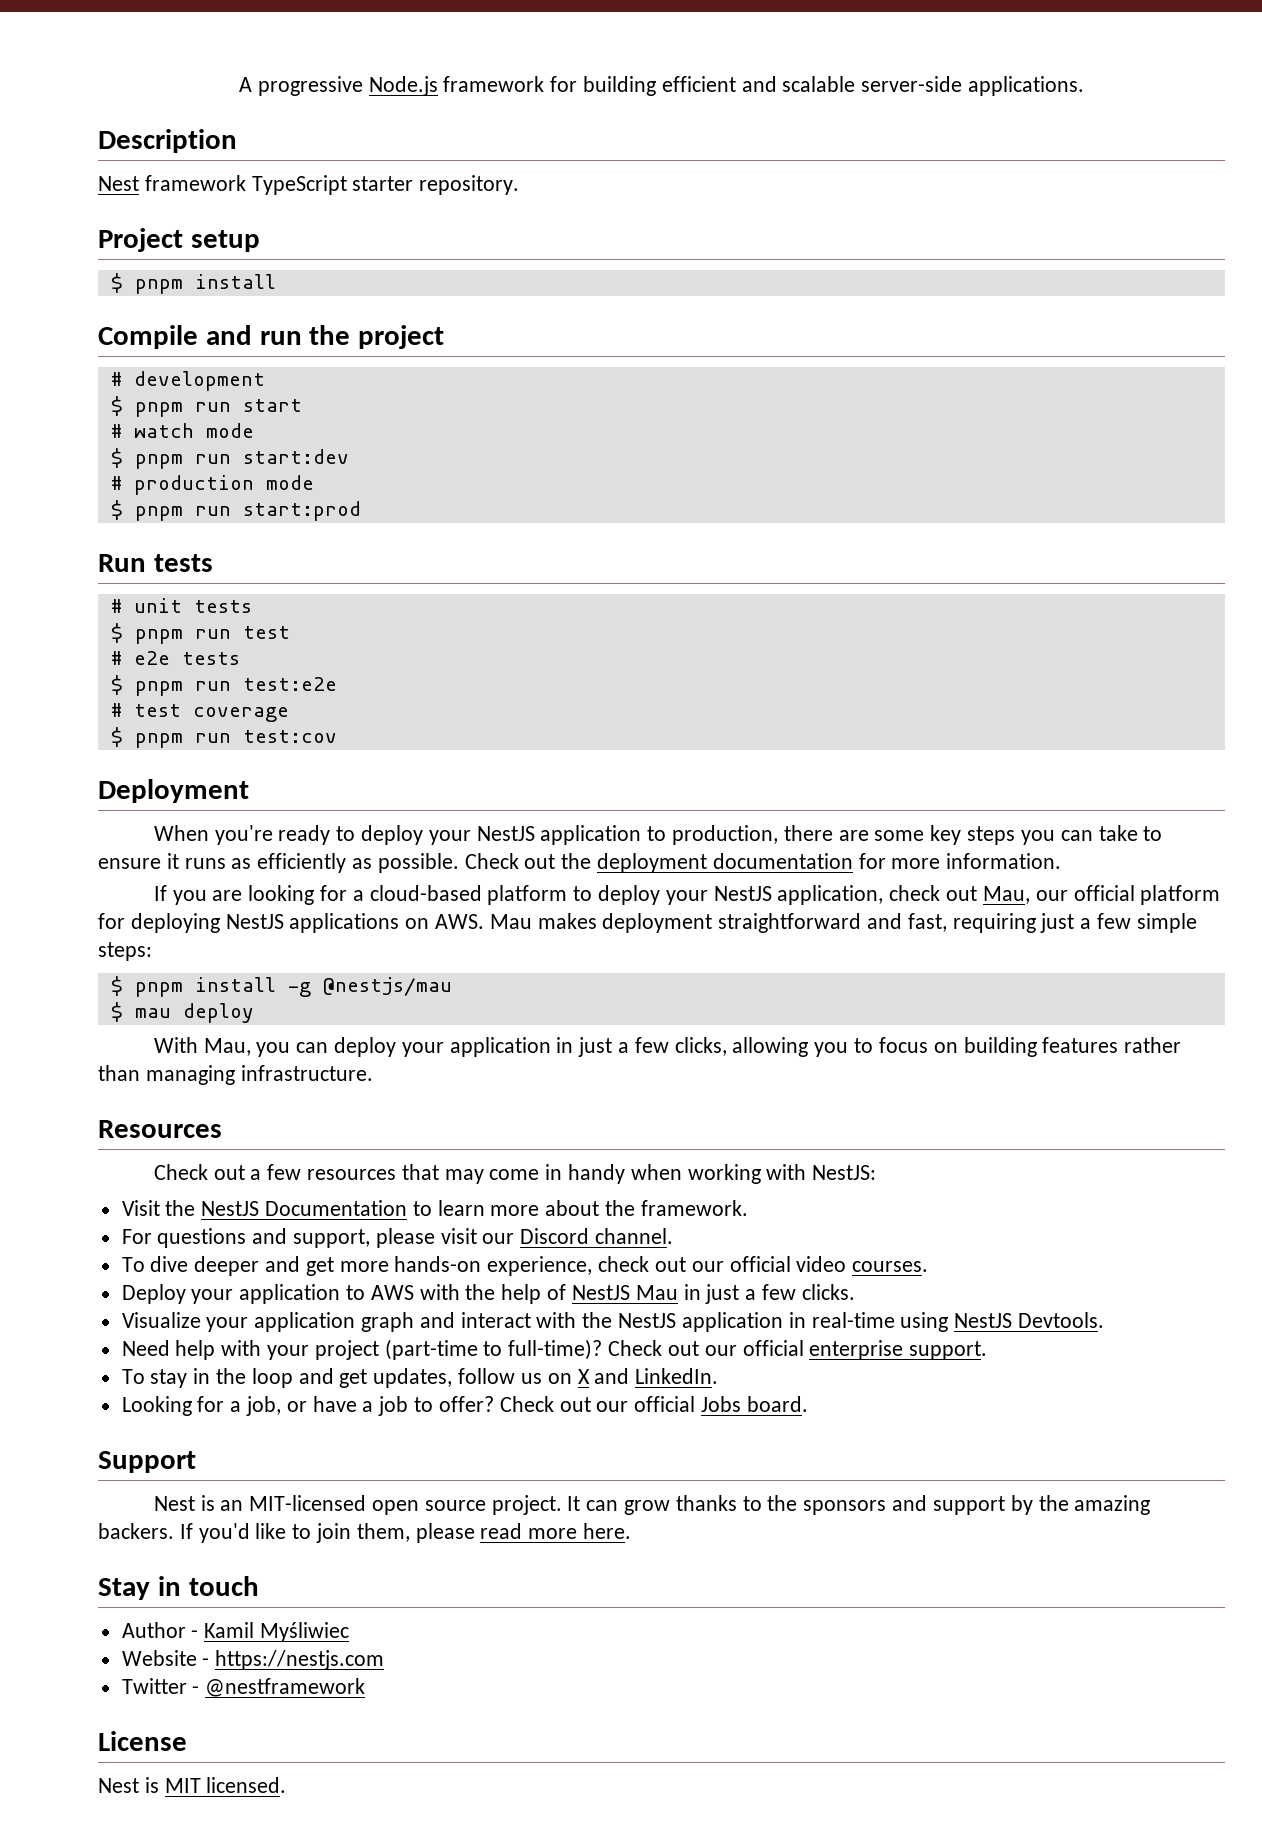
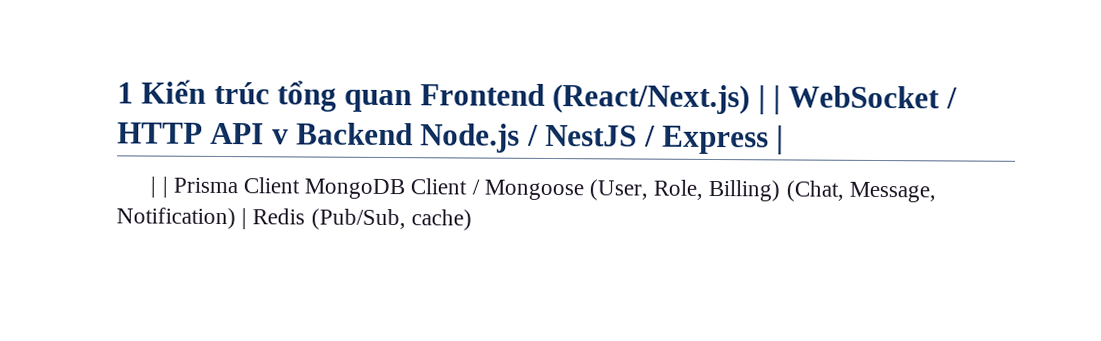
[238,76,1085,96] [98,129,237,153] [98,175,520,195] [98,228,260,252] [110,273,276,294] [98,325,445,349] [110,371,265,391] [110,396,302,417] [110,423,254,438] [110,448,349,469] [110,475,314,495] [110,500,361,521] [98,554,213,572] [110,598,252,613] [110,623,290,644] [110,651,240,665] [110,675,337,696] [110,703,289,722] [110,727,337,748] [98,779,249,803] [153,825,1163,845] [98,853,1062,873] [153,885,1221,905] [98,913,1197,933] [98,942,152,961] [110,976,452,997] [110,1002,254,1023] [153,1037,1182,1057] [98,1065,373,1085] [98,1120,222,1138] [153,1164,877,1184] [121,1200,748,1216] [121,1228,674,1248] [121,1256,929,1276] [121,1284,855,1304] [121,1312,1104,1332] [121,1339,988,1360] [121,1368,719,1388] [121,1396,808,1416] [98,1451,196,1473] [153,1495,1151,1515] [98,1523,632,1543] [98,1576,259,1600] [121,1622,350,1642] [121,1650,385,1670] [121,1678,366,1697] [98,1731,187,1751] [98,1777,287,1793] A progressive Node.js framework for building efficient and scalable server-side applications. // Description // Nest framework TypeScript starter repository. // Project setup // $ pnpm install // Compile and run the project // # development // $ pnpm run start // # watch mode // $ pnpm run start:dev // # production mode // $ pnpm run start:prod // Run tests // # unit tests // $ pnpm run test // # e2e tests // $ pnpm run test:e2e // # test coverage // $ pnpm run test:cov // Deployment // When you're ready to deploy your NestJS application to production, there are some key steps you can take to ensure it runs as efficiently as possible. Check out the deployment documentation for more information. // If you are looking for a cloud-based platform to deploy your NestJS application, check out Mau, our official platform for deploying NestJS applications on AWS. Mau makes deployment straightforward and fast, requiring just a few simple steps: // $ pnpm install -g @nestjs/mau // $ mau deploy // With Mau, you can deploy your application in just a few clicks, allowing you to focus on building features rather than managing infrastructure. // Resources // Check out a few resources that may come in handy when working with NestJS: // Visit the NestJS Documentation to learn more about the framework. // For questions and support, please visit our Discord channel. // To dive deeper and get more hands-on experience, check out our official video courses. // Deploy your application to AWS with the help of NestJS Mau in just a few clicks. // Visualize your application graph and interact with the NestJS application in real-time using NestJS Devtools. // Need help with your project (part-time to full-time)? Check out our official enterprise support. // To stay in the loop and get updates, follow us on X and LinkedIn. // Looking for a job, or have a job to offer? Check out our official Jobs board. // Support // Nest is an MIT-licensed open source project. It can grow thanks to the sponsors and support by the amazing backers. If you'd like to join them, please read more here. // Stay in touch // Author - Kamil Myśliwiec // Website - https://nestjs.com // Twitter - @nestframework // License // Nest is MIT licensed. -> [117,79,957,115] [117,122,785,155] [150,176,936,203] [116,207,472,231] 1 Kiến trúc tổng quan Frontend (React/Next.js) | | WebSocket / HTTP API v Backend Node.js / NestJS / Express | // | | Prisma Client MongoDB Client / Mongoose (User, Role, Billing) (Chat, Message, Notification) | Redis (Pub/Sub, cache)

